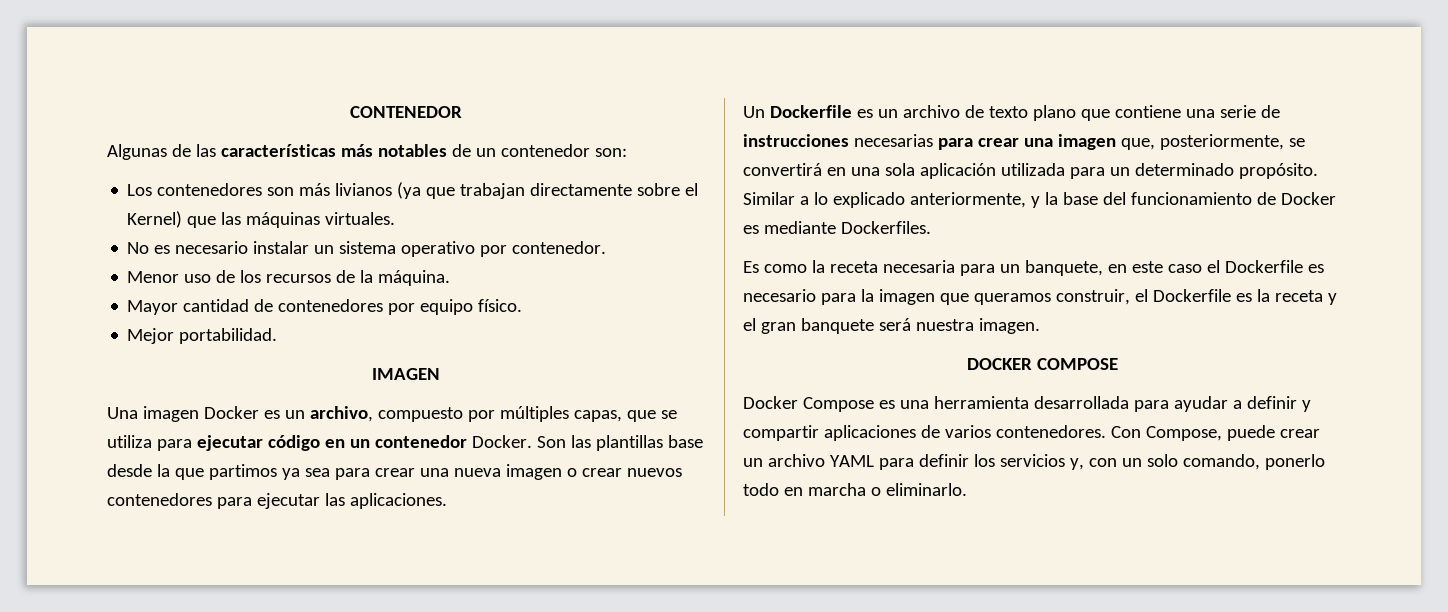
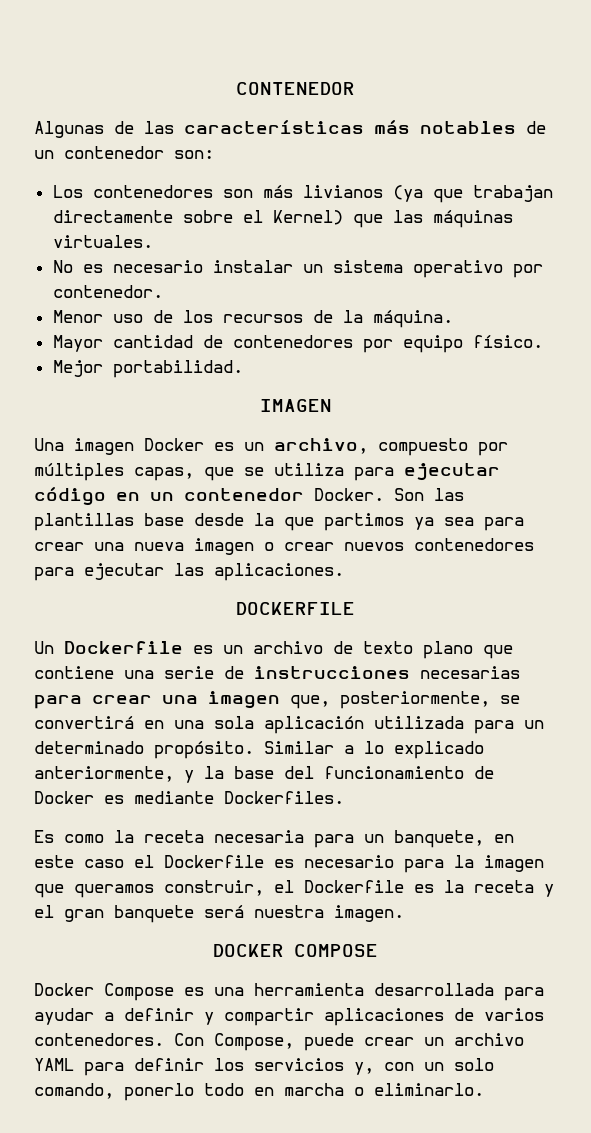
(447, 501) none -> [236,602,355,615] // DOCKERFILE

